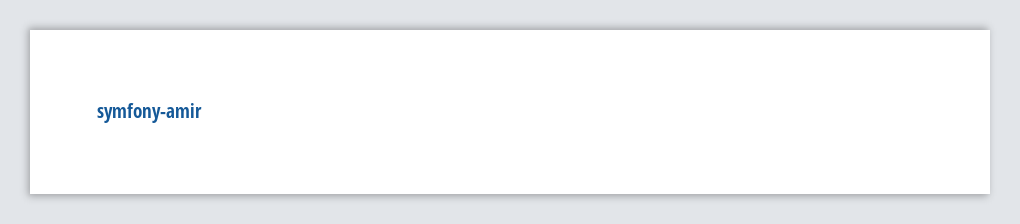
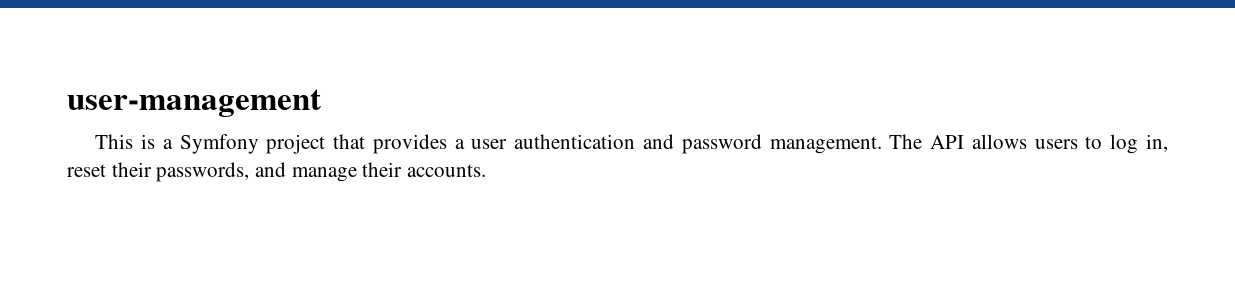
[97,103,202,123] symfony-amir -> [67,89,321,117] [95,134,1168,154] [67,162,487,182] user-management // This is a Symfony project that provides a user authentication and password management. The API allows users to log in, reset their passwords, and manage their accounts.

